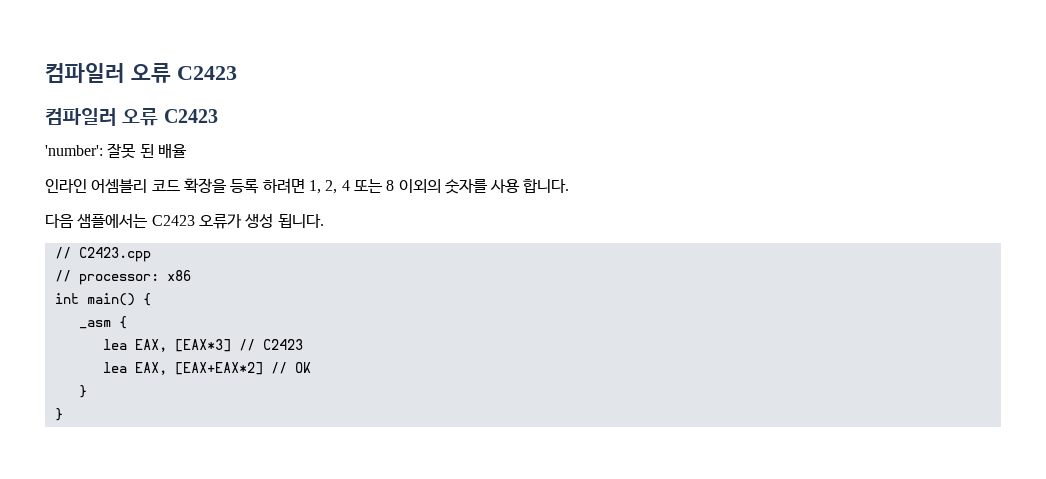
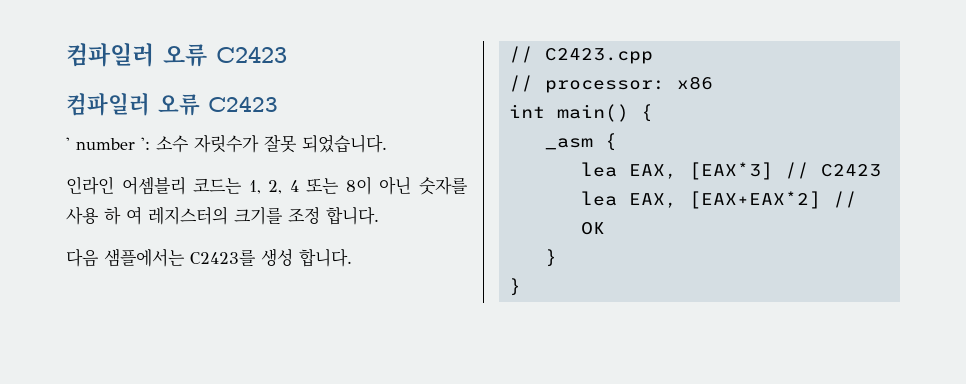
[45,143,187,159] [45,178,521,194] 'number': 잘못 된 배율 // 인라인 어셈블리 코드 확장을 등록 하려면 1, 2, 4 또는 8 이외의 숫자를 사용 -> [66,134,387,153] [66,176,468,195] [66,206,320,225] ' number ': 소수 자릿수가 잘못 되었습니다. // 인라인 어셈블리 코드는 1, 2, 4 또는 8이 아닌 숫자를 사용 하 여 레지스터의 크기를 조정
[151,213,324,229] C2423 오류가 생성 됩니다. -> [190,248,352,267] C2423를 생성 합니다.

